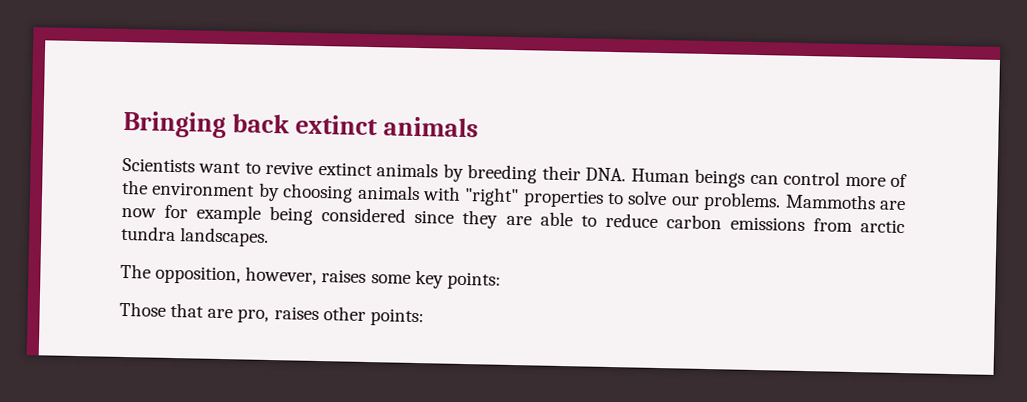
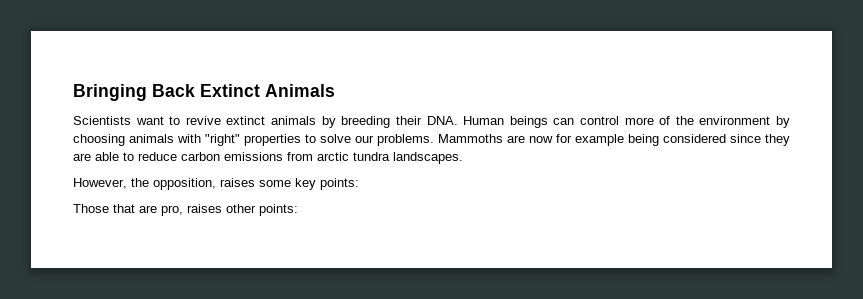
[232,113,480,138] back extinct animals -> [152,84,335,97] Back Extinct Animals
[120,263,318,285] The opposition, however, -> [73,178,216,190] However, the opposition,

